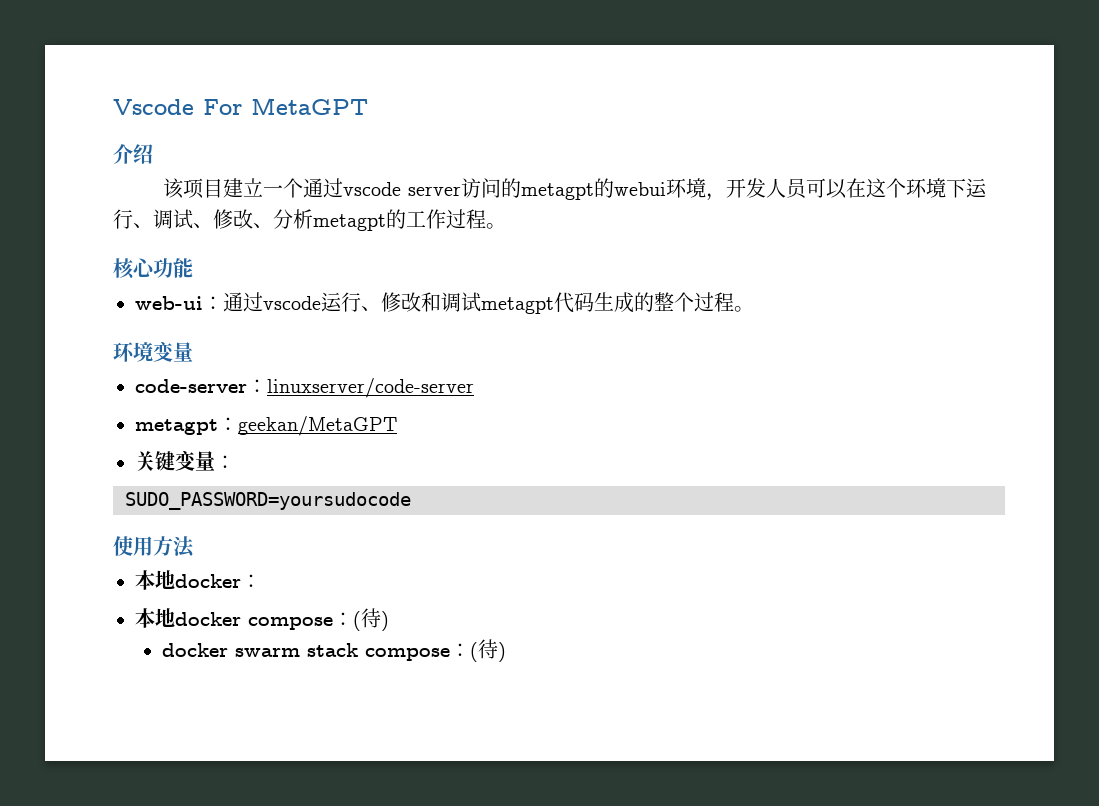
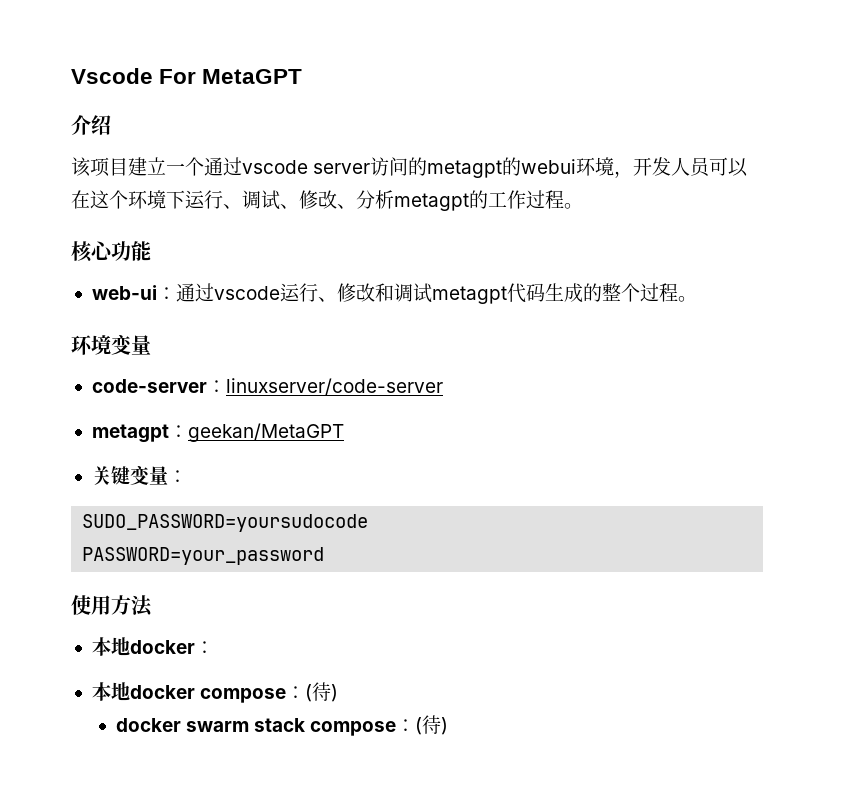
(411, 501) none -> [82,547,325,565] // PASSWORD=your_password

